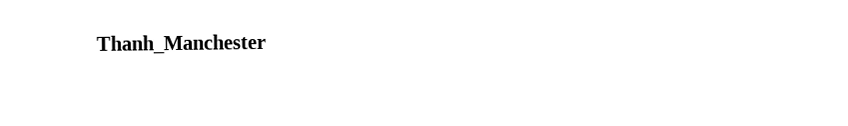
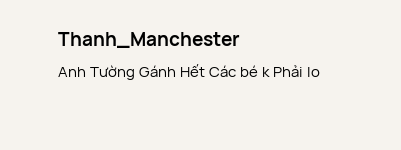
(266, 44) none -> [58,64,321,80] // Anh Tường Gánh Hết Các bé k Phải lo

